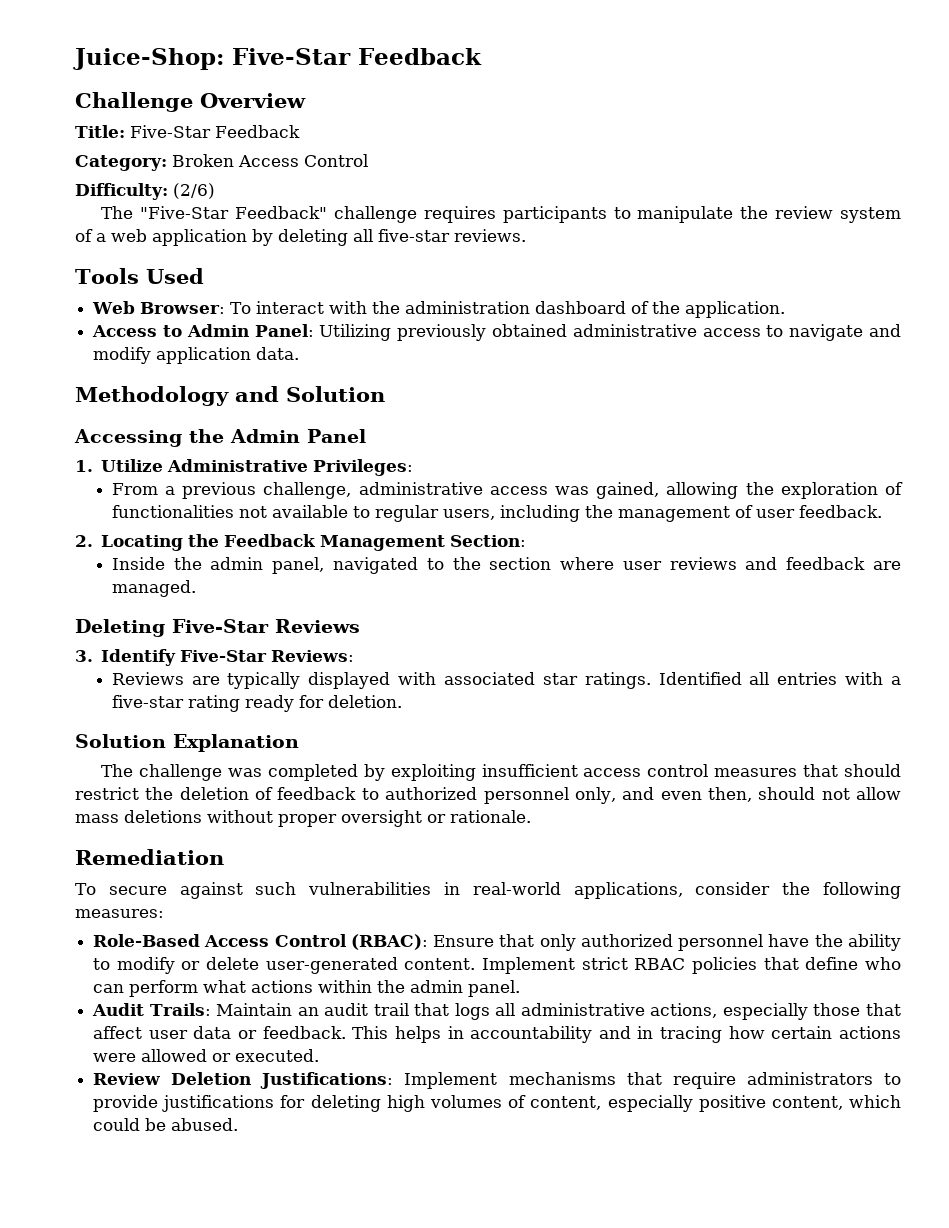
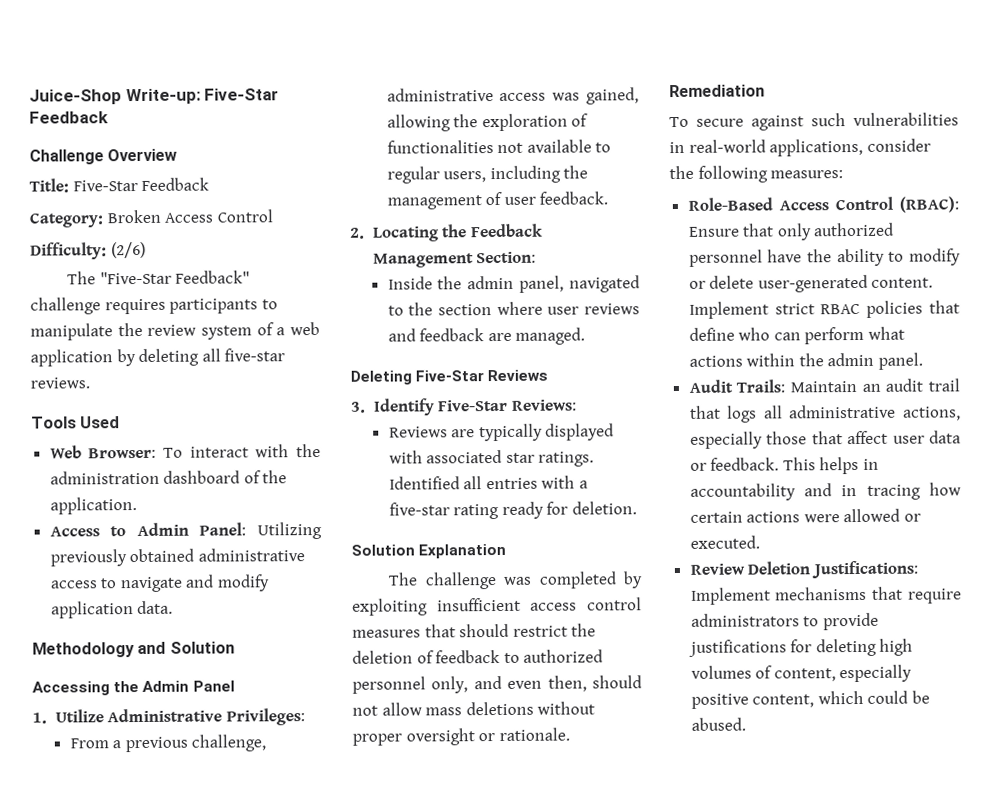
[73,48,224,70] Juice-Shop: -> [29,88,201,105] Juice-Shop Write-up:

